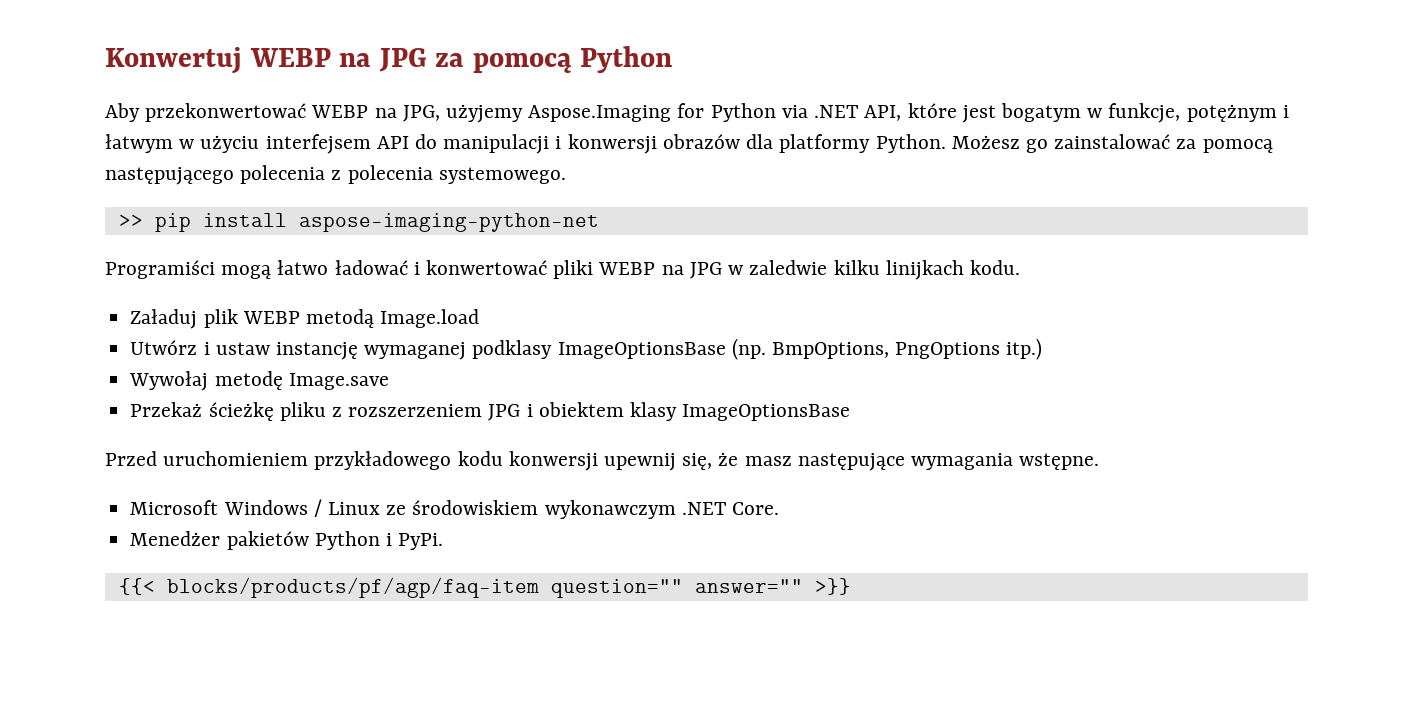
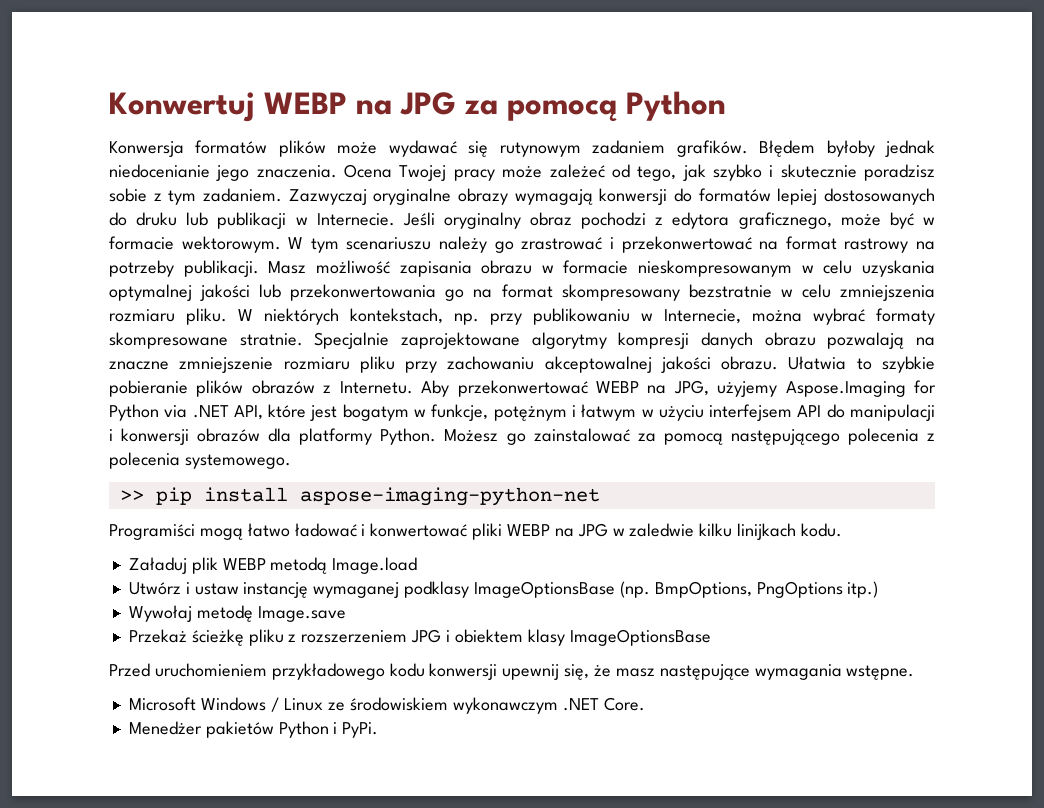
(673, 59) none -> [109,140,935,157] [109,164,935,181] [109,188,935,205] [109,212,935,229] [109,236,935,253] [109,260,935,277] [109,284,935,301] [109,308,935,325] [109,332,935,349] [109,356,935,373] [109,380,413,397] Konwersja formatów plików może wydawać się rutynowym zadaniem grafików. Błędem byłoby jednak niedocenianie jego znaczenia. Ocena Twojej pracy może zależeć od tego, jak szybko i skutecznie poradzisz sobie z tym zadaniem. Zazwyczaj oryginalne obrazy wymagają konwersji do formatów lepiej dostosowanych do druku lub publikacji w Internecie. Jeśli oryginalny obraz pochodzi z edytora graficznego, może być w formacie wektorowym. W tym scenariuszu należy go zrastrować i przekonwertować na format rastrowy na potrzeby publikacji. Masz możliwość zapisania obrazu w formacie nieskompresowanym w celu uzyskania optymalnej jakości lub przekonwertowania go na format skompresowany bezstratnie w celu zmniejszenia rozmiaru pliku. W niektórych kontekstach, np. przy publikowaniu w Internecie, można wybrać formaty skompresowane stratnie. Specjalnie zaprojektowane algorytmy kompresji danych obrazu pozwalają na znaczne zmniejszenie rozmiaru pliku przy zachowaniu akceptowalnej jakości obrazu. Ułatwia to szybkie pobieranie plików obrazów z Internetu.
[118,577,851,598] // {{< blocks/products/pf/agp/faq-item question="" answer="" >}} -> (379, 730) none

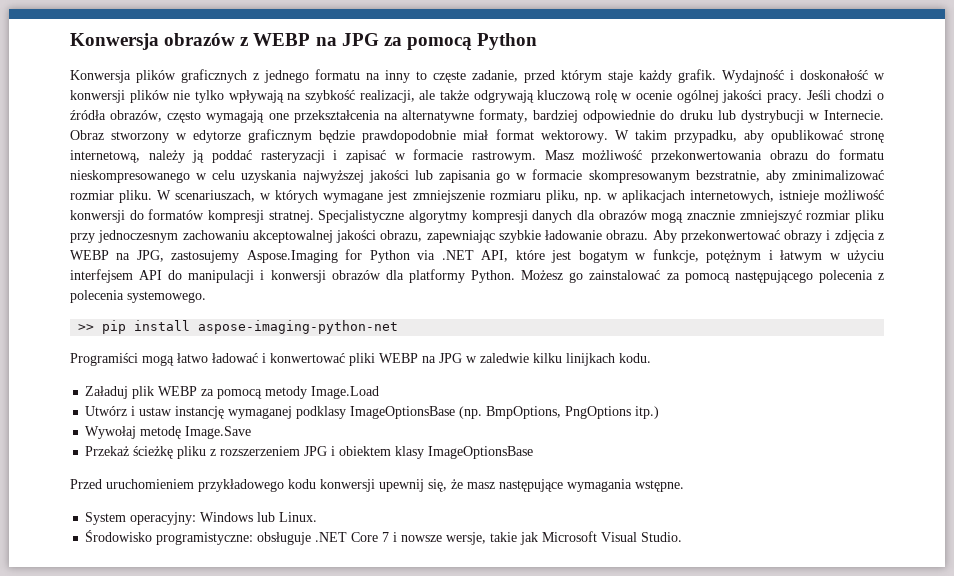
[109,92,255,122] Konwertuj -> [70,33,250,50] Konwersja obrazów z
[195,140,935,157] [109,164,935,181] [109,188,935,205] [109,212,935,229] [109,236,935,253] [109,260,935,277] [109,284,935,301] [109,308,935,325] [109,332,935,349] [109,357,350,373] formatów plików może wydawać się rutynowym zadaniem grafików. Błędem byłoby jednak niedocenianie jego znaczenia. Ocena Twojej pracy może zależeć od tego, jak szybko i skutecznie poradzisz sobie z tym zadaniem. Zazwyczaj oryginalne obrazy wymagają konwersji do formatów lepiej dostosowanych do druku lub publikacji w Internecie. Jeśli oryginalny obraz pochodzi z edytora graficznego, może być w formacie wektorowym. W tym scenariuszu należy go zrastrować i przekonwertować na format rastrowy na potrzeby publikacji. Masz możliwość zapisania obrazu w formacie nieskompresowanym w celu uzyskania optymalnej jakości lub przekonwertowania go na format skompresowany bezstratnie w celu zmniejszenia rozmiaru pliku. W niektórych kontekstach, np. przy publikowaniu w Internecie, można wybrać formaty skompresowane stratnie. Specjalnie zaprojektowane algorytmy kompresji danych obrazu pozwalają na znaczne zmniejszenie rozmiaru -> [136,69,885,83] [70,90,884,103] [70,109,884,123] [70,129,885,143] [70,149,884,163] [70,169,884,183] [70,190,884,203] [70,209,851,223] plików graficznych z jednego formatu na inny to częste zadanie, przed którym staje każdy grafik. Wydajność i doskonałość w konwersji plików nie tylko wpływają na szybkość realizacji, ale także odgrywają kluczową rolę w ocenie ogólnej jakości pracy. Jeśli chodzi o źródła obrazów, często wymagają one przekształcenia na alternatywne formaty, bardziej odpowiednie do druku lub dystrybucji w Internecie. Obraz stworzony w edytorze graficznym będzie prawdopodobnie miał format wektorowy. W takim przypadku, aby opublikować stronę internetową, należy ją poddać rasteryzacji i zapisać w formacie rastrowym. Masz możliwość przekonwertowania obrazu do formatu nieskompresowanego w celu uzyskania najwyższej jakości lub zapisania go w formacie skompresowanym bezstratnie, aby zminimalizować rozmiar pliku. W scenariuszach, w których wymagane jest zmniejszenie rozmiaru pliku, np. w aplikacjach internetowych, istnieje możliwość konwersji do formatów kompresji stratnej. Specjalistyczne algorytmy kompresji danych dla obrazów mogą znacznie zmniejszyć rozmiar
(438, 367) none -> [98,230,179,243] jednoczesnym
[721,356,935,373] [109,380,588,397] obrazu. Ułatwia to szybkie pobieranie plików obrazów z Internetu. Aby przekonwertować -> [380,230,884,243] obrazu, zapewniając szybkie ładowanie obrazu. Aby przekonwertować obrazy i zdjęcia z
[717,381,778,397] użyjemy -> [171,250,240,263] zastosujemy
[270,557,418,574] metodą Image.load -> [201,386,380,399] za pomocą metody Image.Load
[257,606,346,622] Image.save -> [185,426,252,439] Image.Save
[128,697,645,714] [128,721,379,738] Microsoft Windows / Linux ze środowiskiem wykonawczym .NET Core. // Menedżer pakietów Python i PyPi. -> [85,512,318,525] [85,530,683,545] System operacyjny: Windows lub Linux. // Środowisko programistyczne: obsługuje .NET Core 7 i nowsze wersje, takie jak Microsoft Visual Studio.

